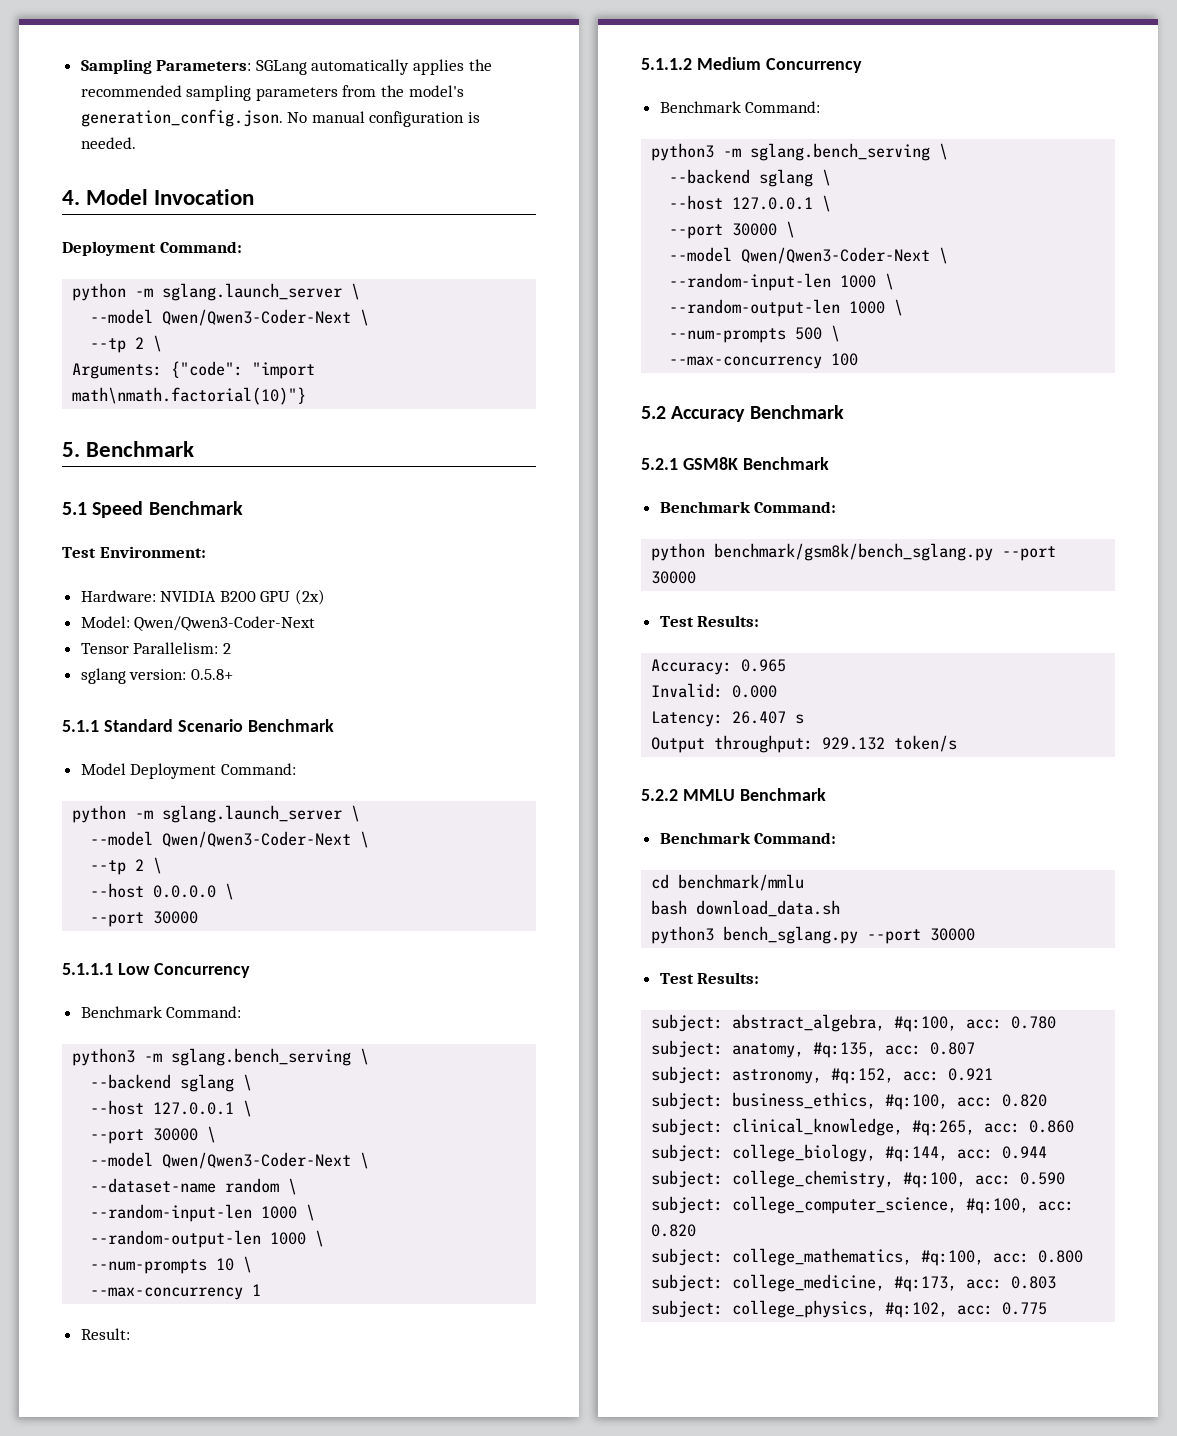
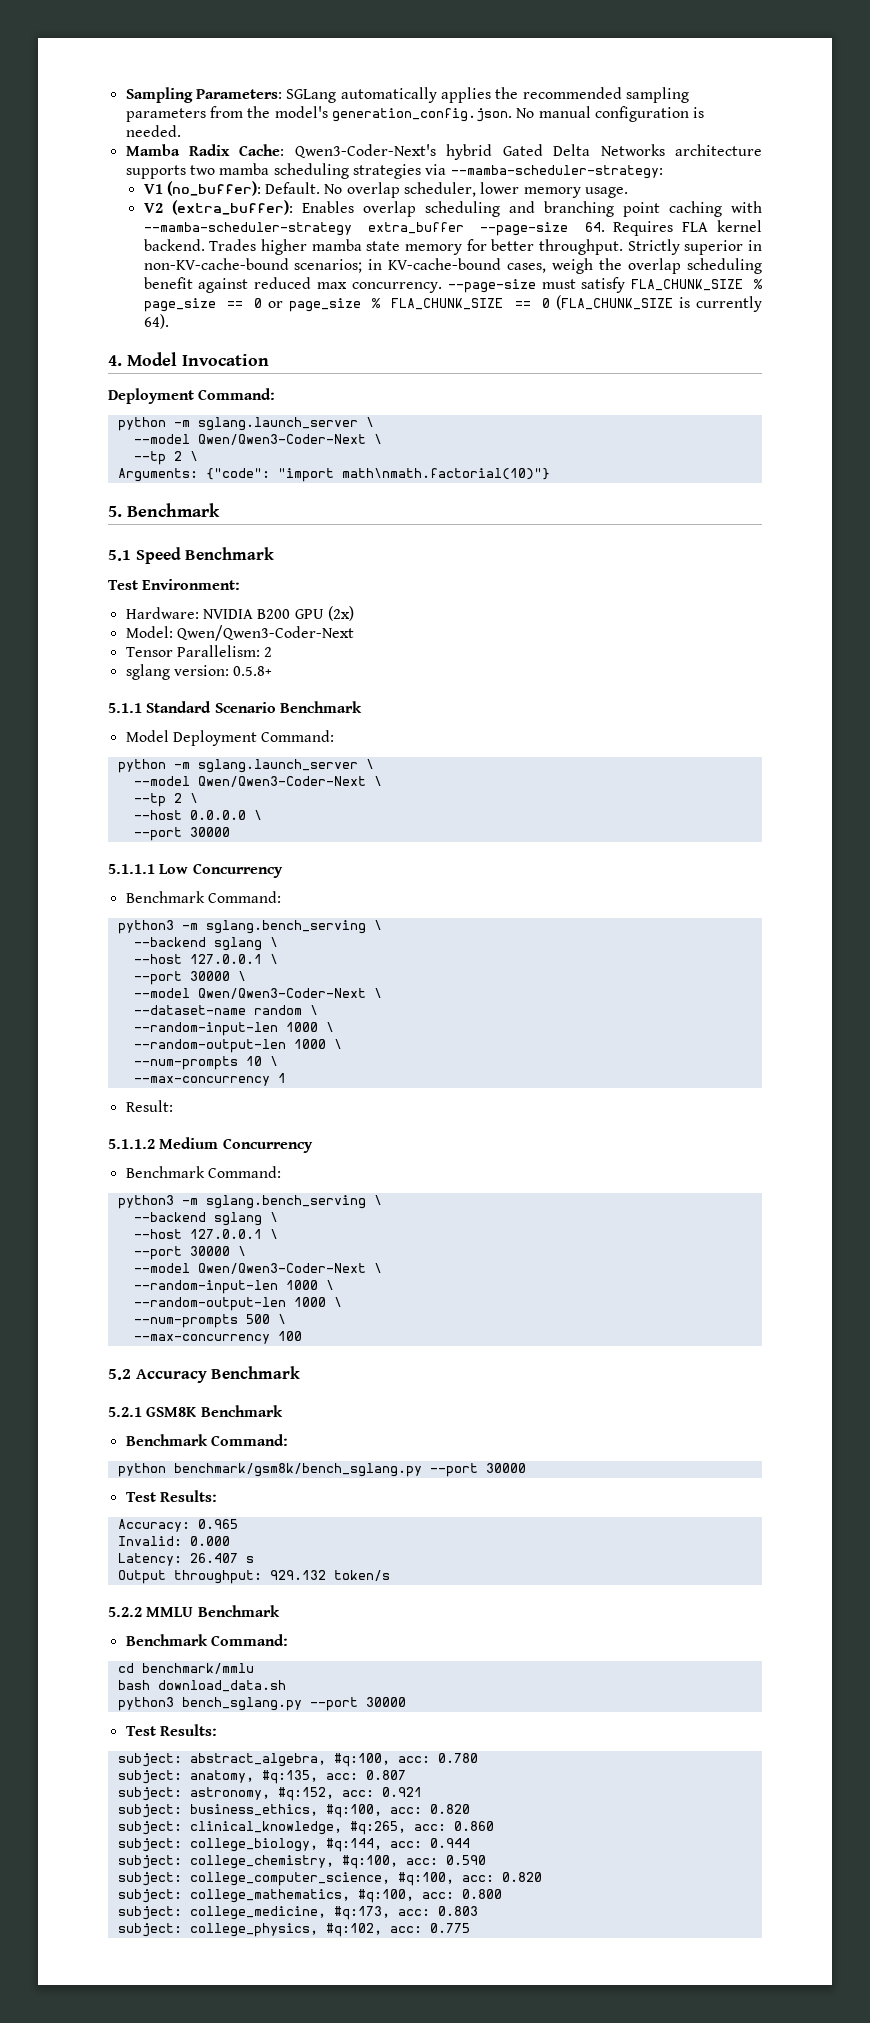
(136, 143) none -> [125,144,762,160] [125,163,663,179] [143,181,629,198] [143,200,763,217] [143,220,762,236] [143,239,762,255] [143,258,762,274] [143,277,764,293] [143,295,762,312] [143,314,169,329] // Mamba Radix Cache: Qwen3-Coder-Next's hybrid Gated Delta Networks architecture supports two mamba scheduling strategies via --mamba-scheduler-strategy: // V1 (no_buffer): Default. No overlap scheduler, lower memory usage. // V2 (extra_buffer): Enables overlap scheduling and branching point caching with --mamba-scheduler-strategy extra_buffer --page-size 64. Requires FLA kernel backend. Trades higher mamba state memory for better throughput. Strictly superior in non-KV-cache-bound scenarios; in KV-cache-bound cases, weigh the overlap scheduling benefit against reduced max concurrency. --page-size must satisfy FLA_CHUNK_SIZE % page_size == 0 or page_size % FLA_CHUNK_SIZE == 0 (FLA_CHUNK_SIZE is currently 64).

